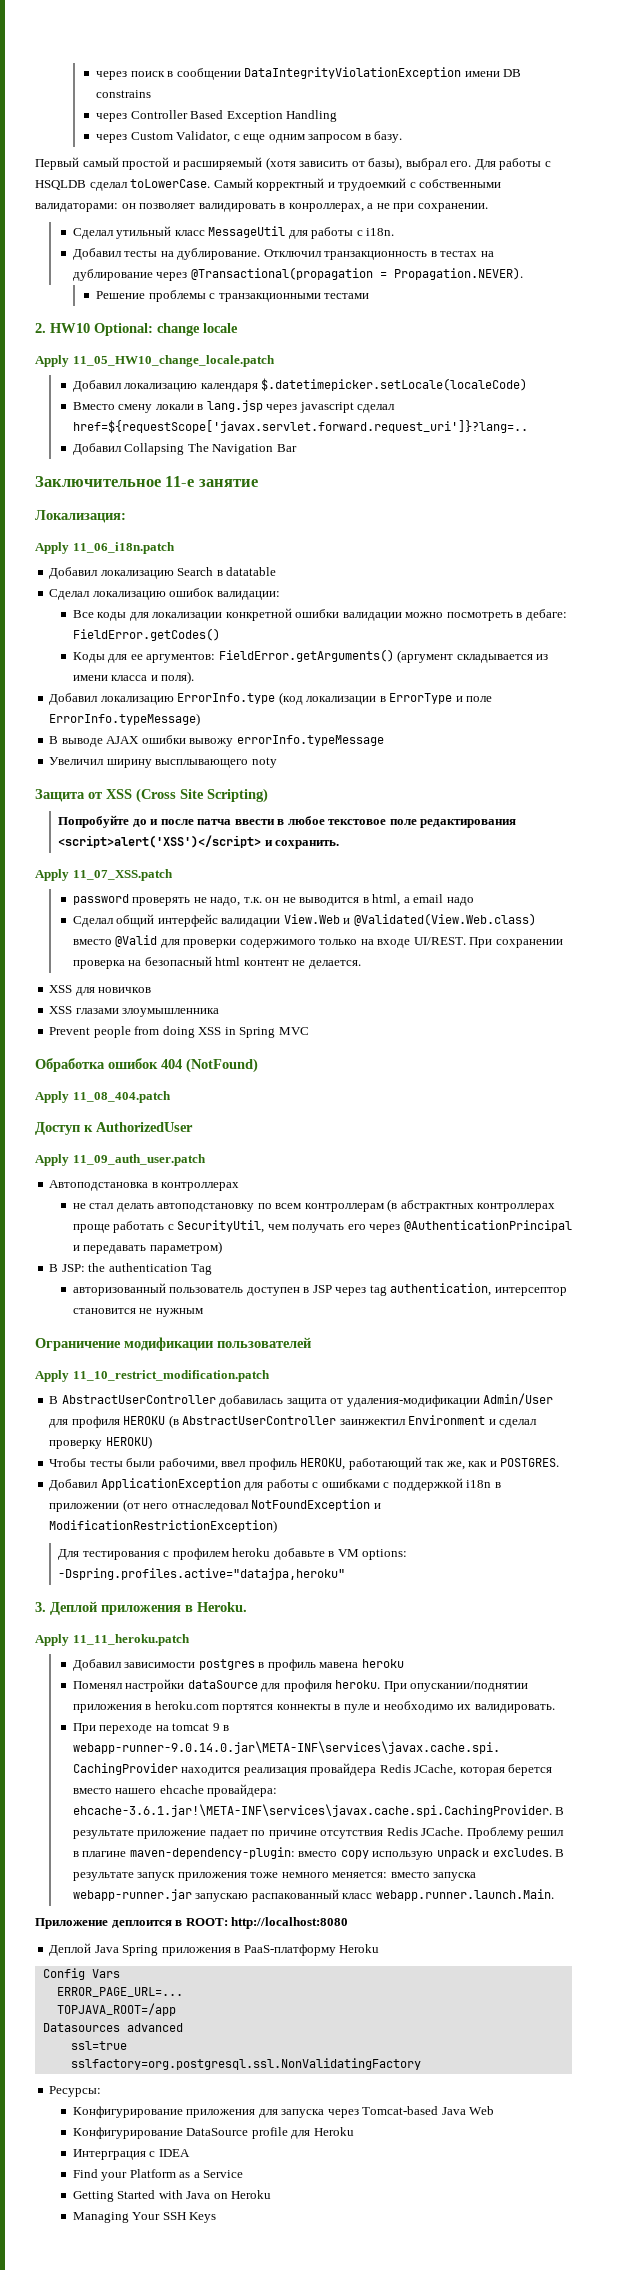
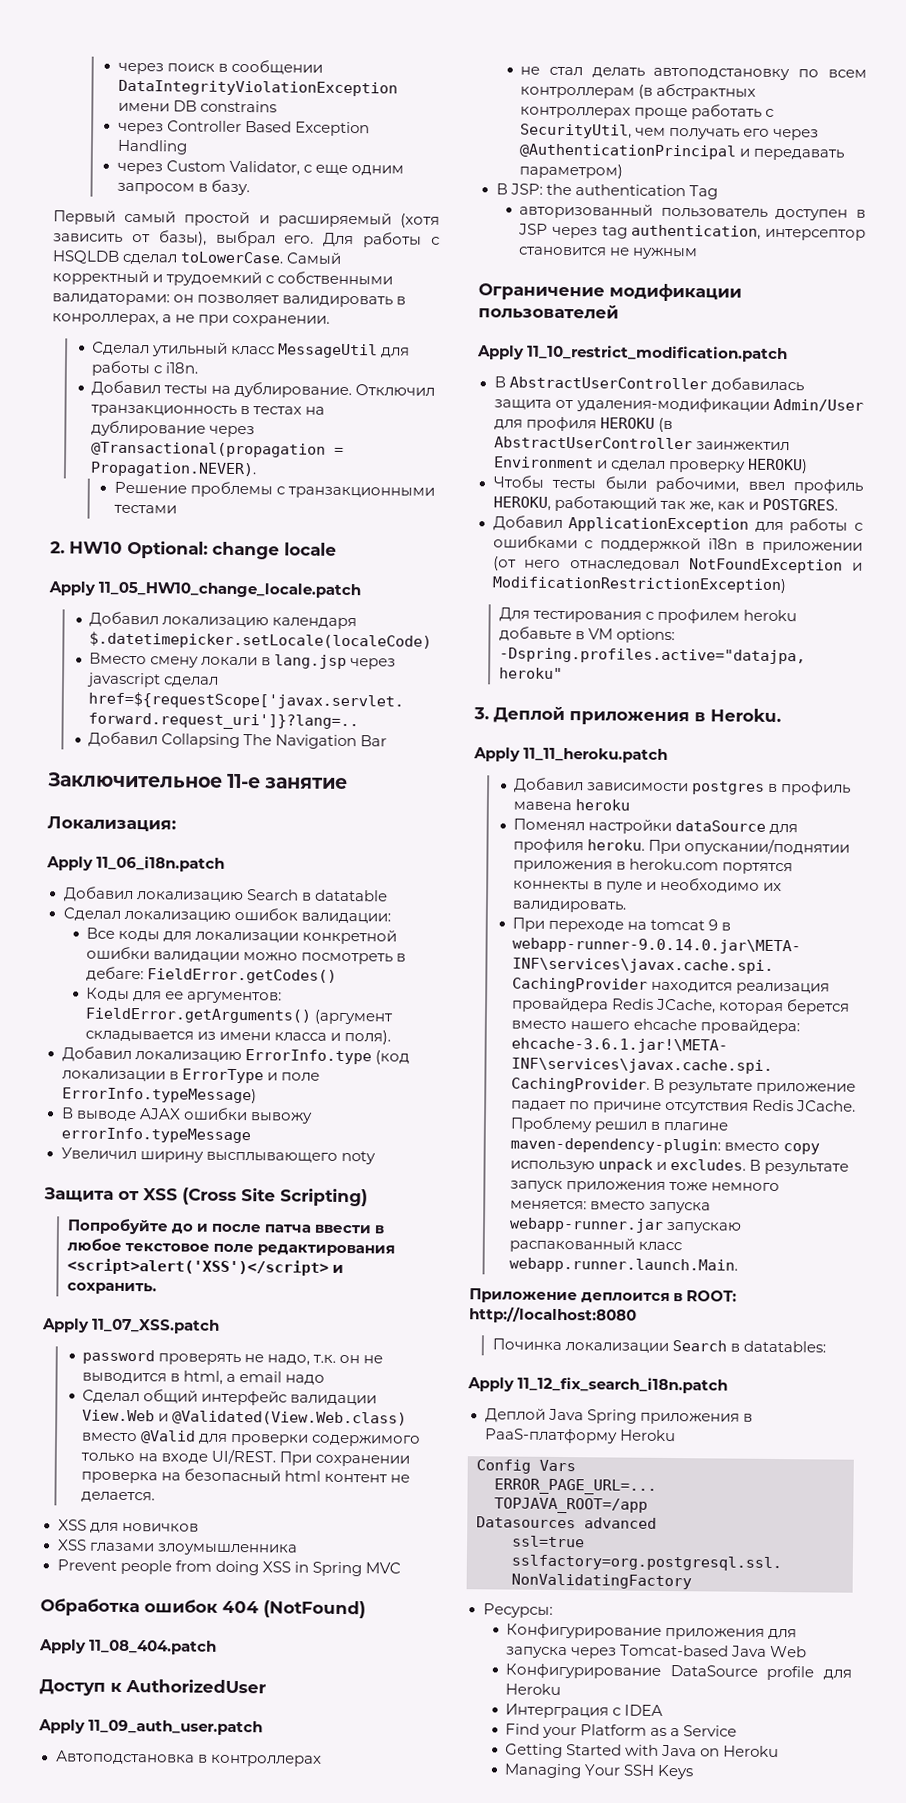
(349, 1923) none -> [491,1338,826,1354] [467,1376,729,1394] // Починка локализации Search в datatables: // Apply 11_12_fix_search_i18n.patch

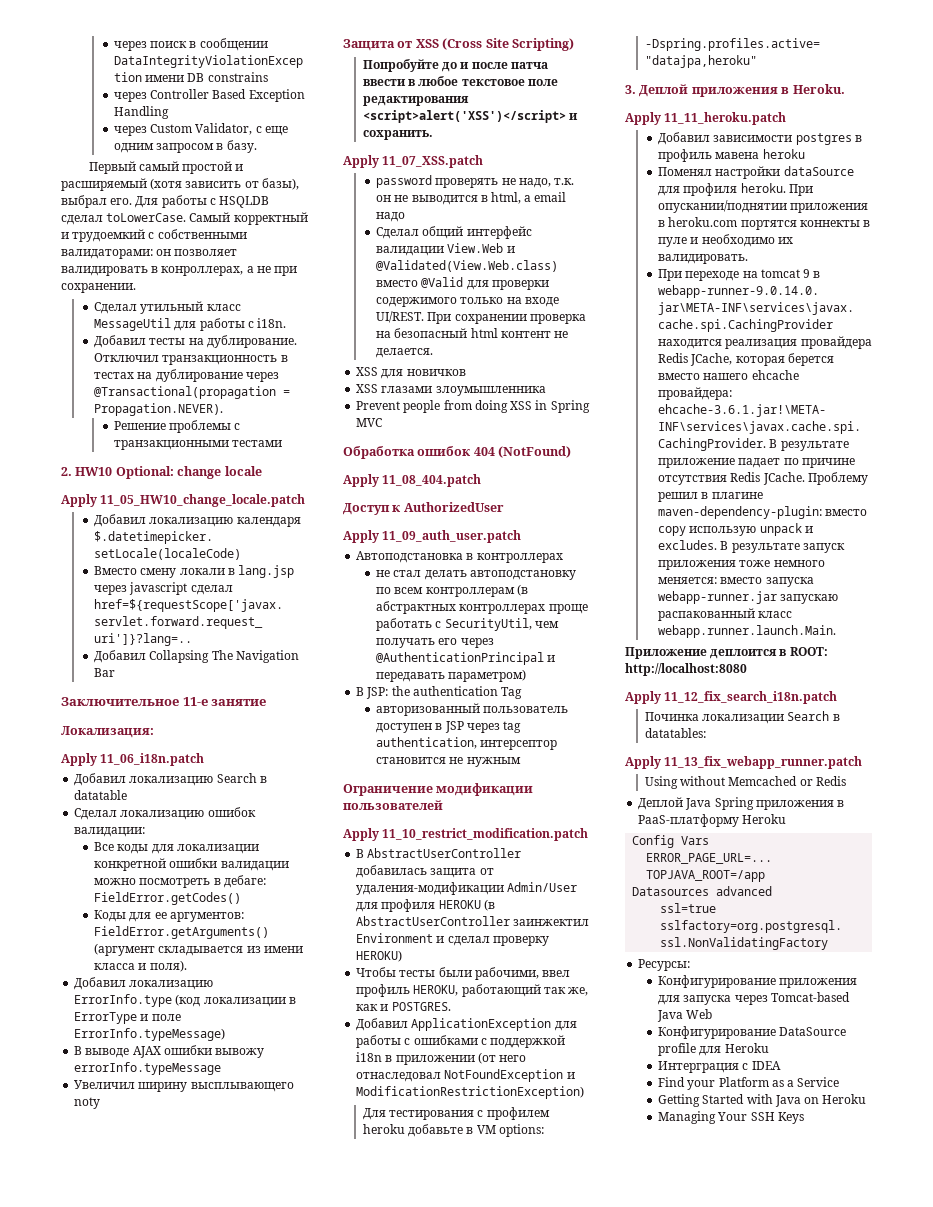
(637, 1315) none -> [625,691,838,704] // Apply 11_12_fix_search_i18n.patch
[517,1376,729,1394] 11_12_fix_search_i18n.patch -> [664,756,863,769] [644,776,846,789] 11_13_fix_webapp_runner.patch // Using without Memcached or Redis

